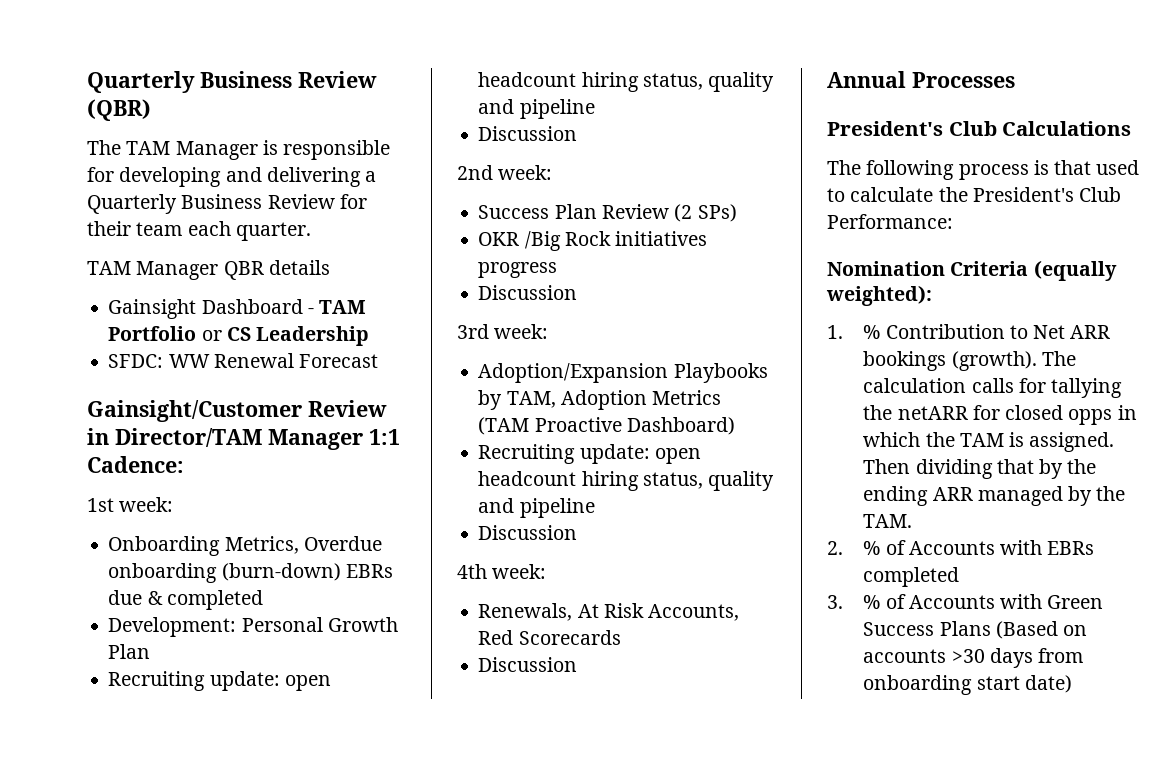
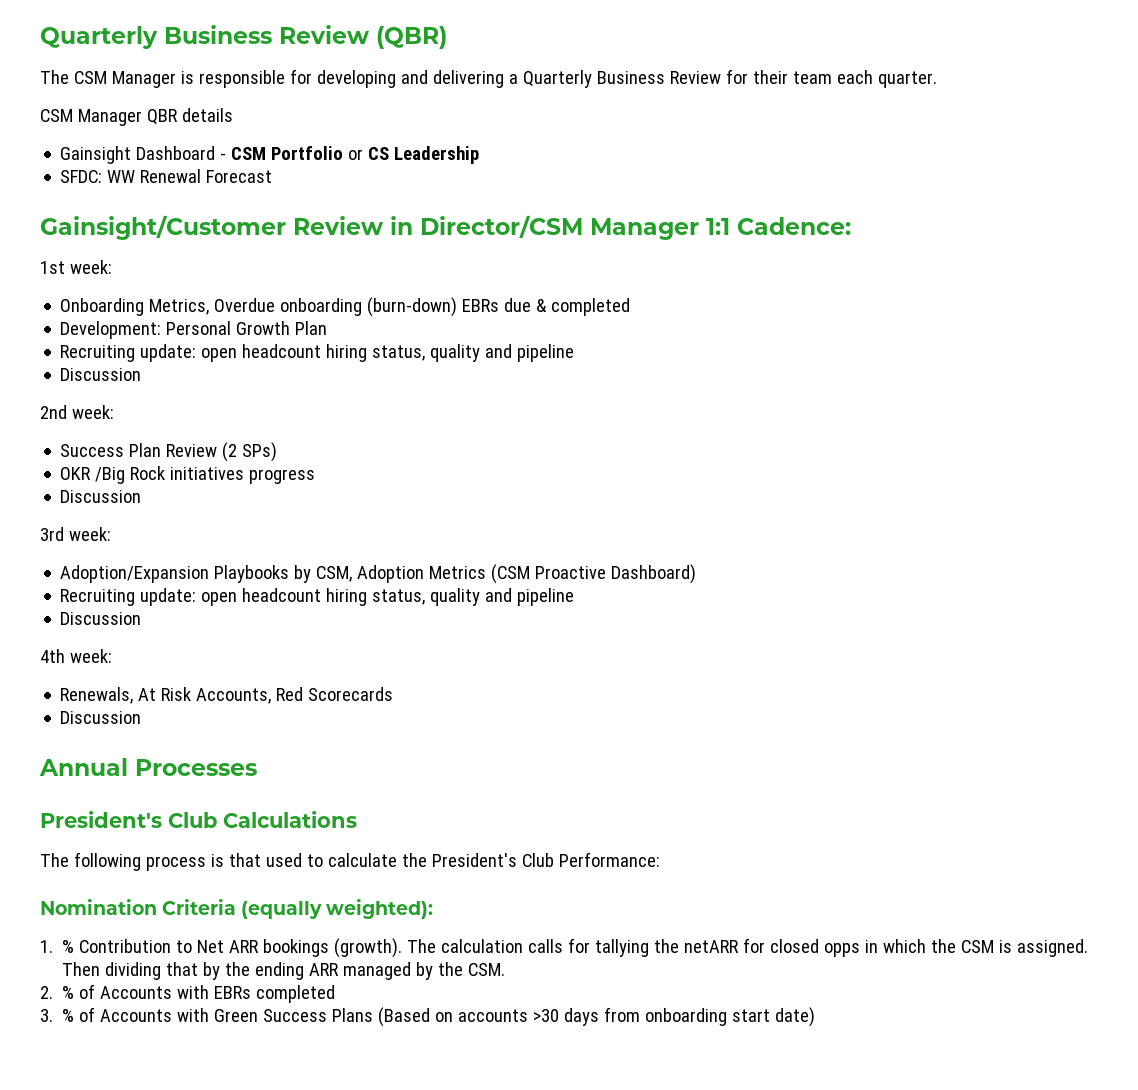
[126,141,171,155] TAM -> [73,71,107,84] CSM
[87,261,131,275] TAM -> [40,109,73,122] CSM
[319,300,367,314] TAM -> [231,147,267,160] CSM
[115,428,262,447] Director/TAM -> [420,215,583,238] Director/CSM
[506,391,556,408] TAM, -> [316,566,353,582] CSM,
[478,417,530,435] (TAM -> [491,564,531,584] (CSM
[959,433,1004,447] TAM -> [961,940,995,953] CSM
[863,514,913,528] TAM. -> [468,963,506,976] CSM.

